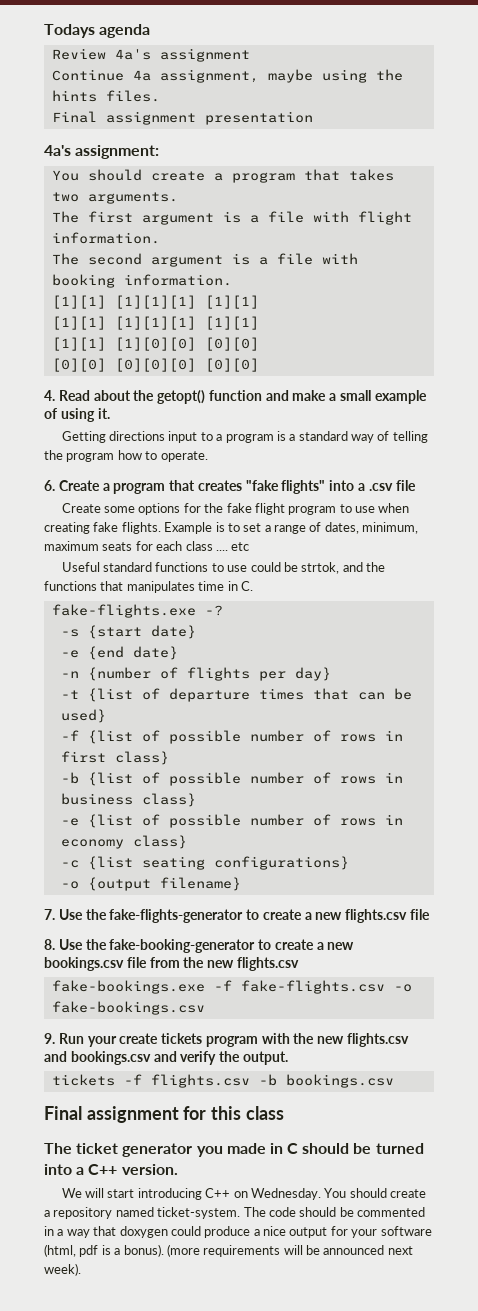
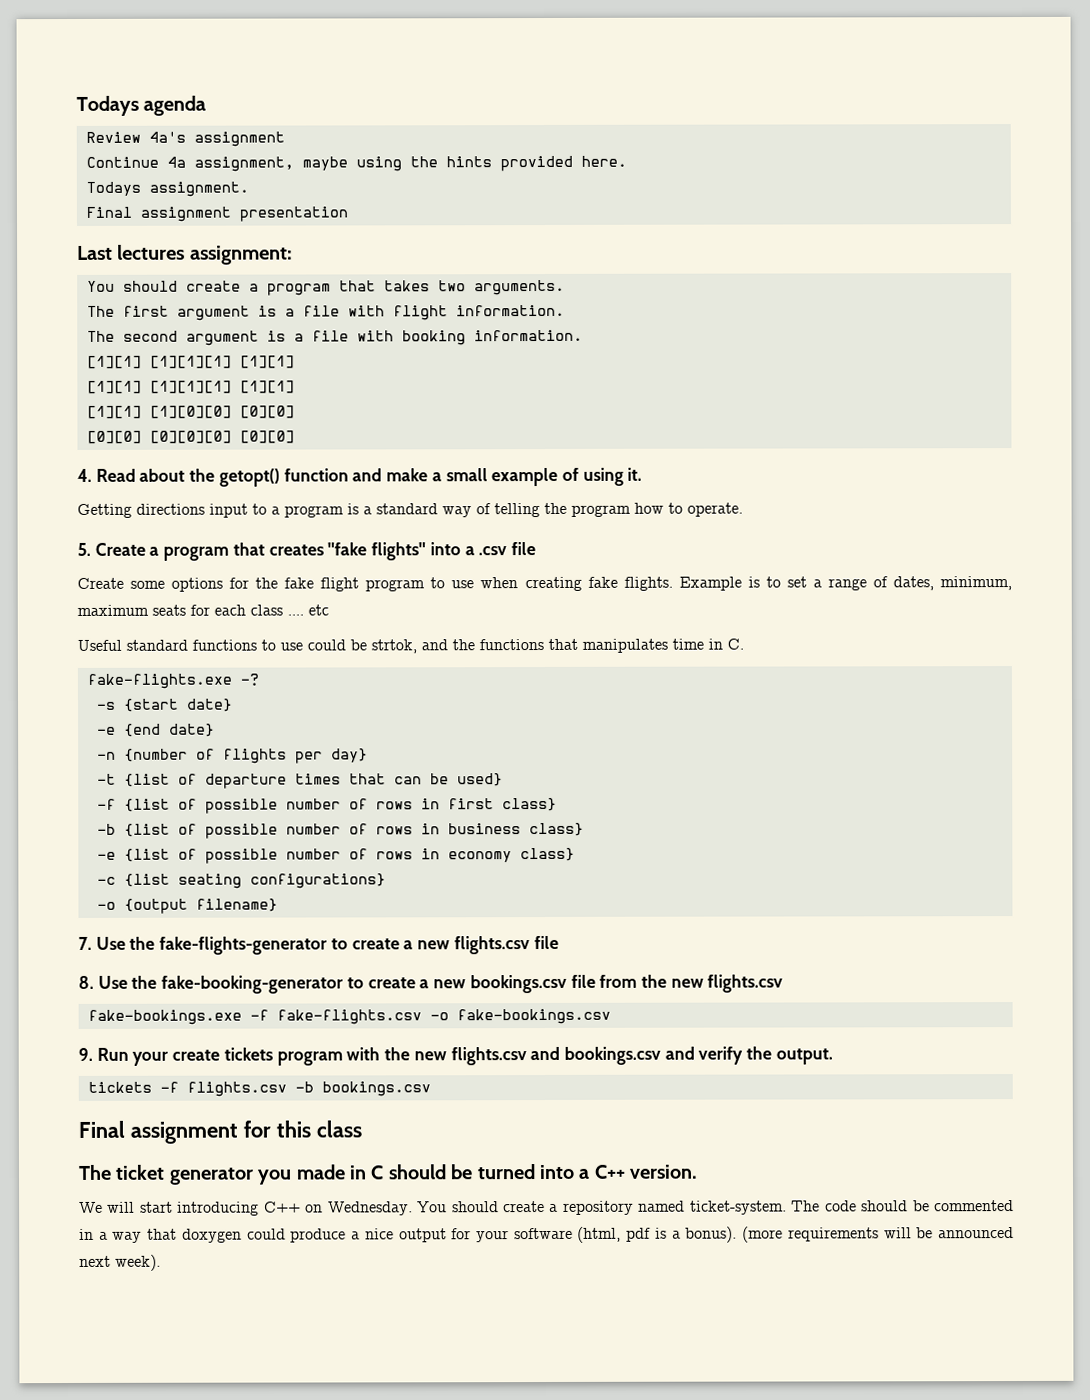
[105,90,160,102] files. -> [499,155,627,172] [85,181,249,197] provided here. // Todays assignment.
[44,145,71,156] 4a's -> [77,244,186,260] Last lectures
[44,480,55,491] 6. -> [77,542,91,556] 5.

